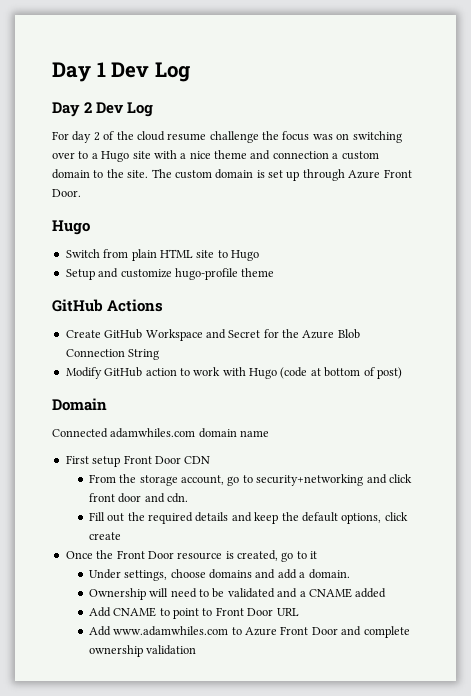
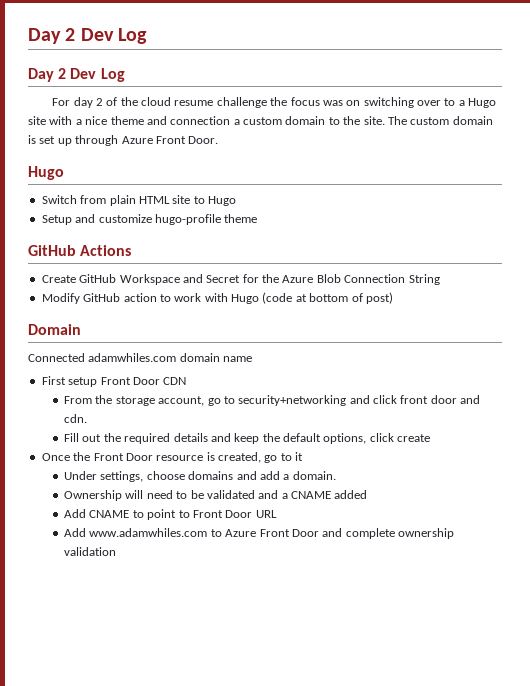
[52,62,106,82] Day 1 -> [28,28,76,44] Day 2

